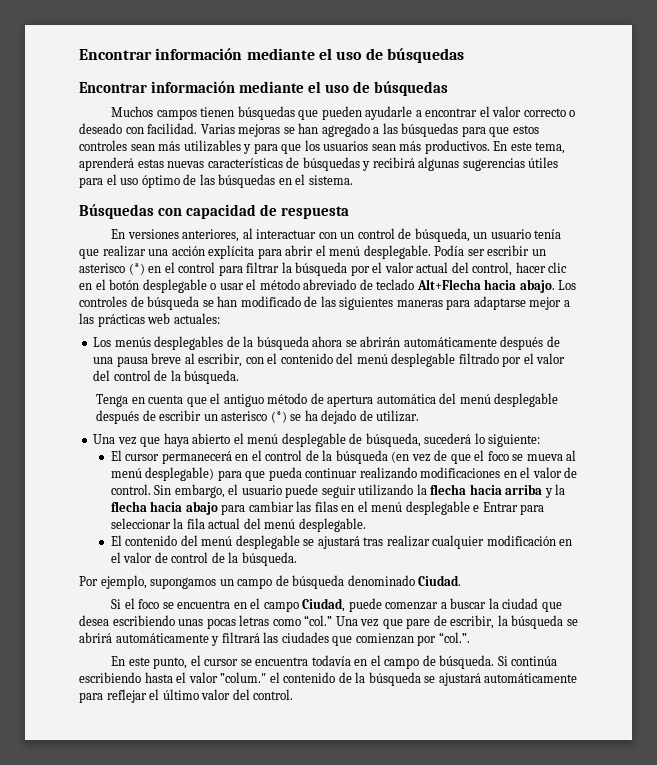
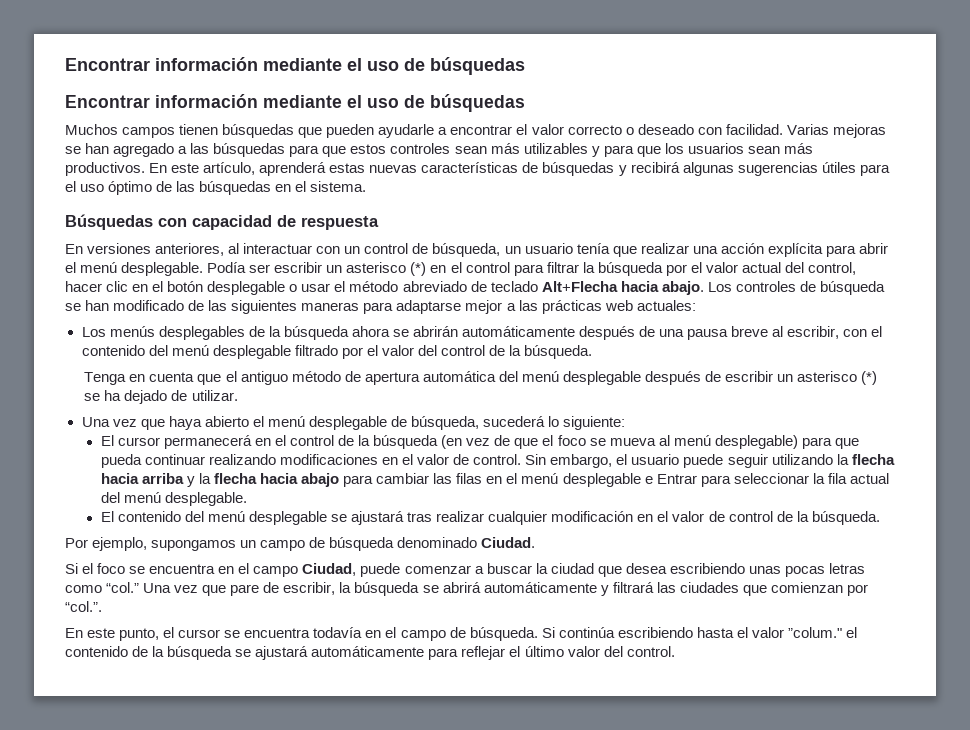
[535,142,566,154] tema, -> [203,162,256,175] artículo,

